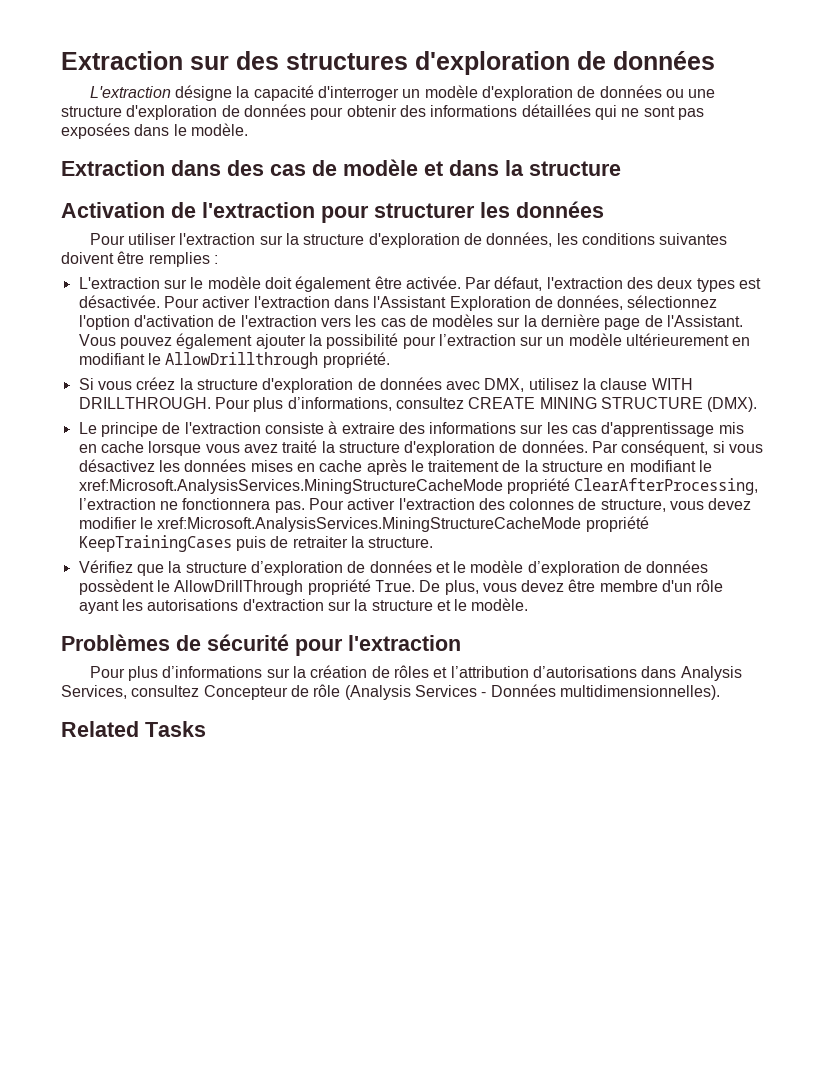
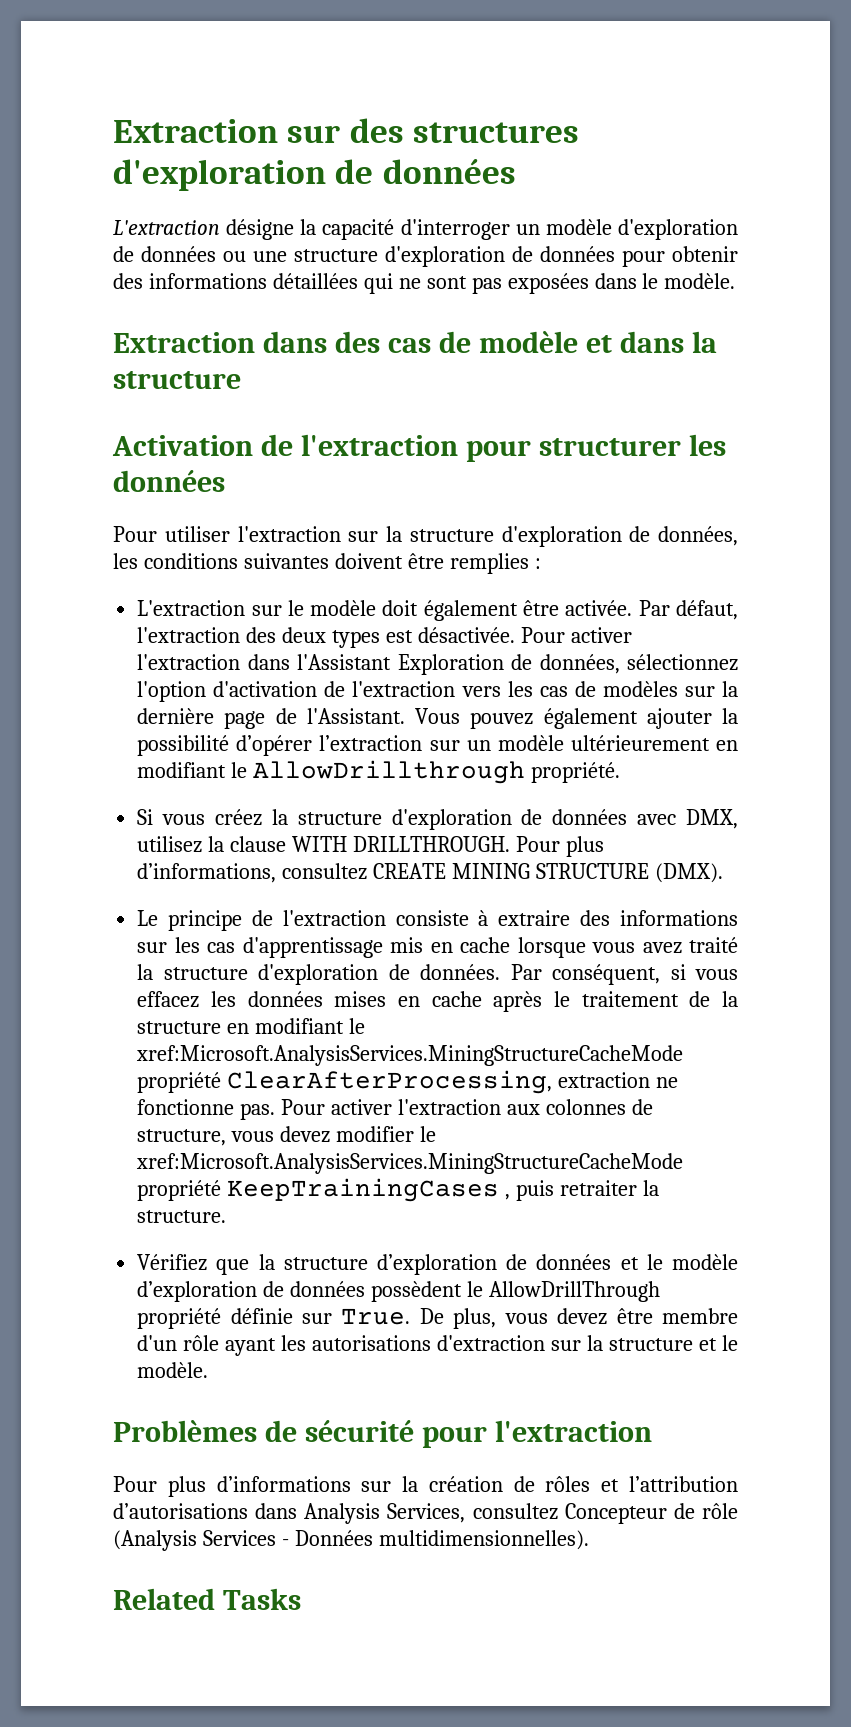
[402,336,436,349] pour -> [236,735,313,756] d’opérer
[78,459,155,472] désactivez -> [137,991,200,1008] effacez
[78,498,271,510] l’extraction ne fonctionnera -> [558,1072,679,1088] [137,1099,235,1115] extraction ne fonctionne
[478,498,505,510] des -> [506,1104,540,1115] aux
[235,536,289,551] puis de -> [505,1180,555,1201] , puis
(371, 587) none -> [230,1308,333,1324] définie sur

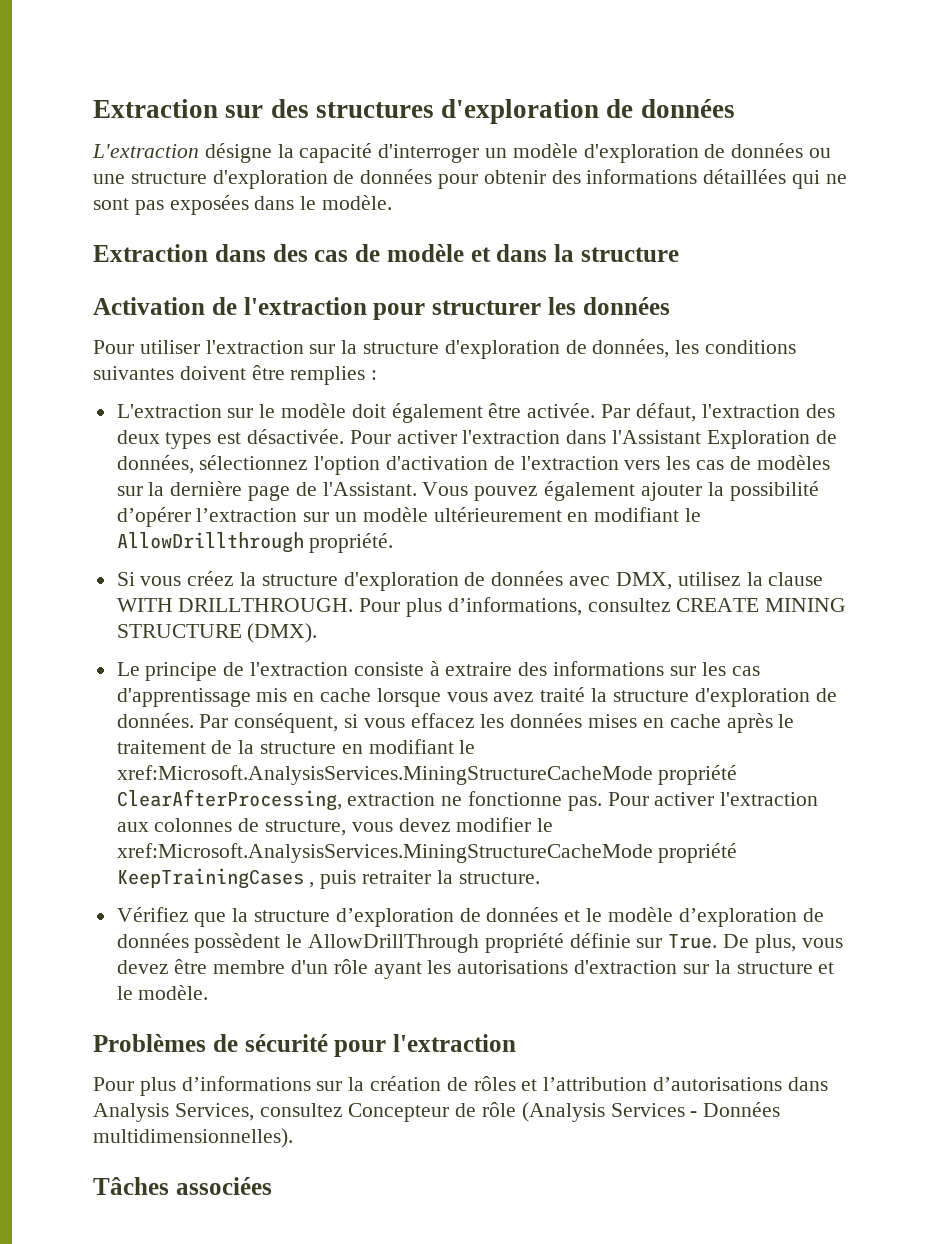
[113,1588,301,1610] Related Tasks -> [93,1177,272,1195] Tâches associées

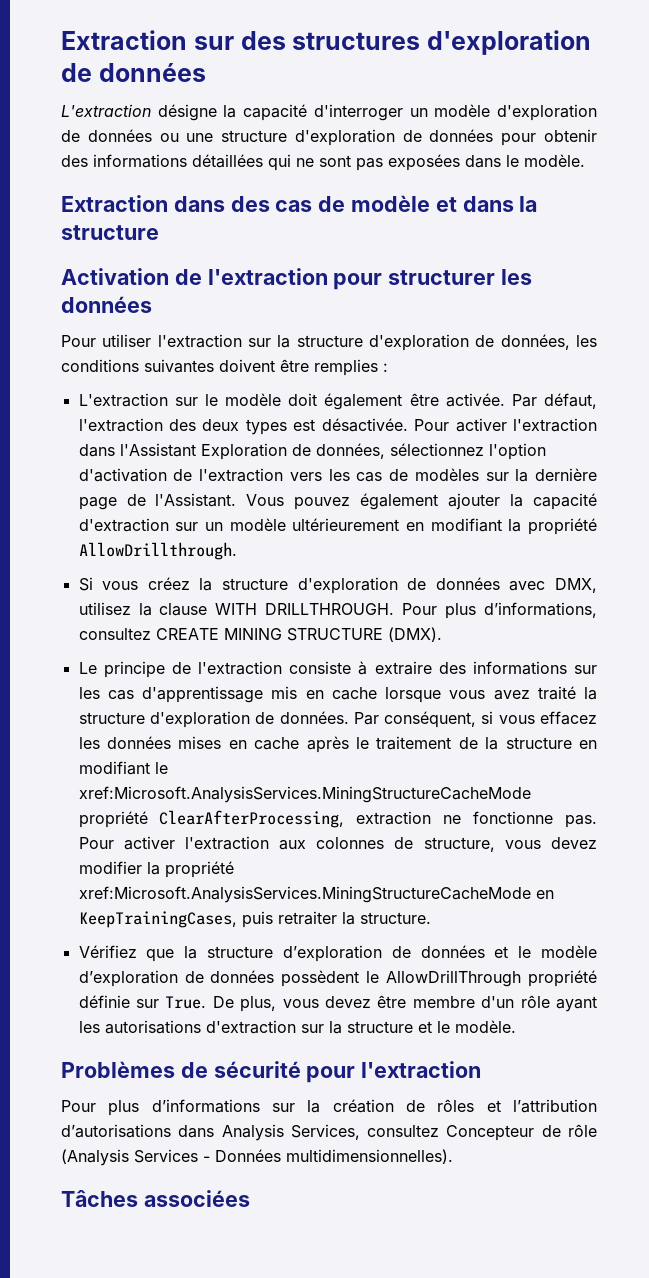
[729,481,819,501] [116,507,298,527] possibilité d’opérer l’extraction -> [533,493,597,510] [78,518,169,532] capacité d'extraction
[685,508,702,522] [116,532,394,553] le AllowDrillthrough propriété. -> [508,518,597,535] [78,542,237,560] la propriété AllowDrillthrough.
[537,818,554,832] [116,843,738,863] [116,868,315,889] le xref:Microsoft.AnalysisServices.MiningStructureCacheMode propriété KeepTrainingCases , -> [146,861,234,878] [78,886,554,903] [78,911,237,928] la propriété xref:Microsoft.AnalysisServices.MiningStructureCacheMode en KeepTrainingCases,

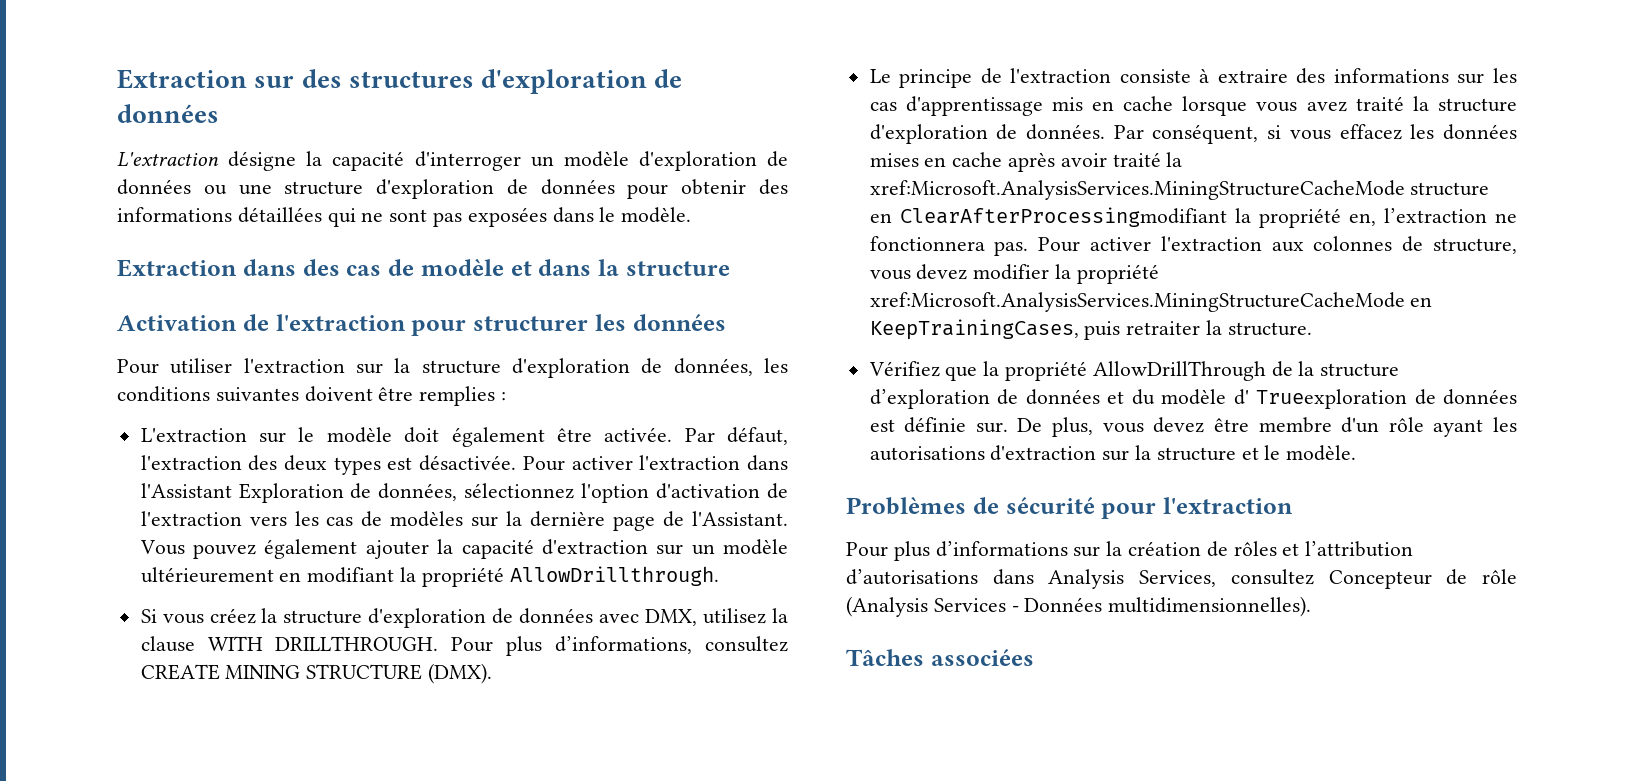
[356,736,597,750] [78,761,168,775] [78,786,531,803] [78,810,554,828] le traitement de la structure en modifiant le xref:Microsoft.AnalysisServices.MiningStructureCacheMode propriété ClearAfterProcessing, extraction ne fonctionne -> [1060,152,1183,167] [869,180,1490,200] [869,207,1517,228] [869,236,985,251] avoir traité la xref:Microsoft.AnalysisServices.MiningStructureCacheMode structure en ClearAfterProcessingmodifiant la propriété en, l’extraction ne fonctionnera
(198, 952) none -> [1005,361,1315,381] propriété AllowDrillThrough de la
[518,945,597,958] [78,970,597,987] [78,995,207,1009] le modèle d’exploration de données possèdent le AllowDrillThrough propriété définie sur True. -> [1131,389,1517,409] [869,417,1008,433] du modèle d' Trueexploration de données est définie sur.

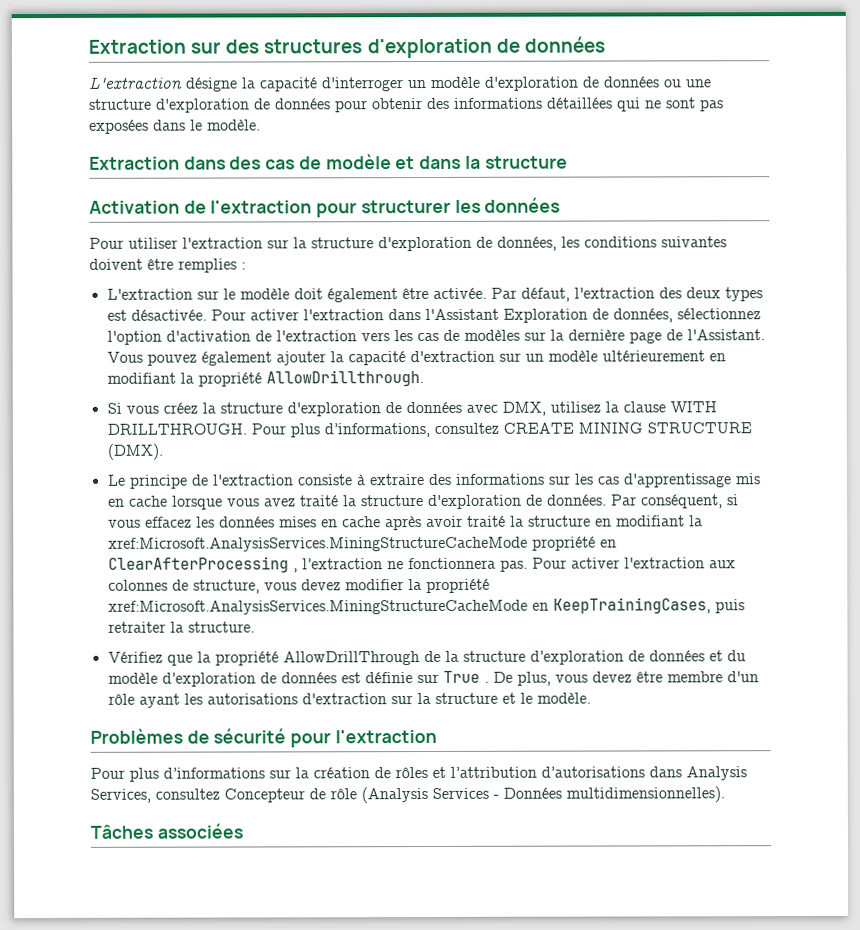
[869,180,1405,200] xref:Microsoft.AnalysisServices.MiningStructureCacheMode -> (524, 521) none
[899,207,1376,228] ClearAfterProcessingmodifiant la propriété en, -> [615,515,703,527] [107,536,617,552] [107,556,298,573] modifiant la xref:Microsoft.AnalysisServices.MiningStructureCacheMode propriété en ClearAfterProcessing ,
[1233,389,1408,409] d' Trueexploration -> [161,672,256,687] d’exploration
[975,422,1008,433] sur. -> [416,670,489,684] sur True .

